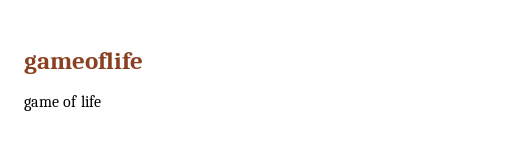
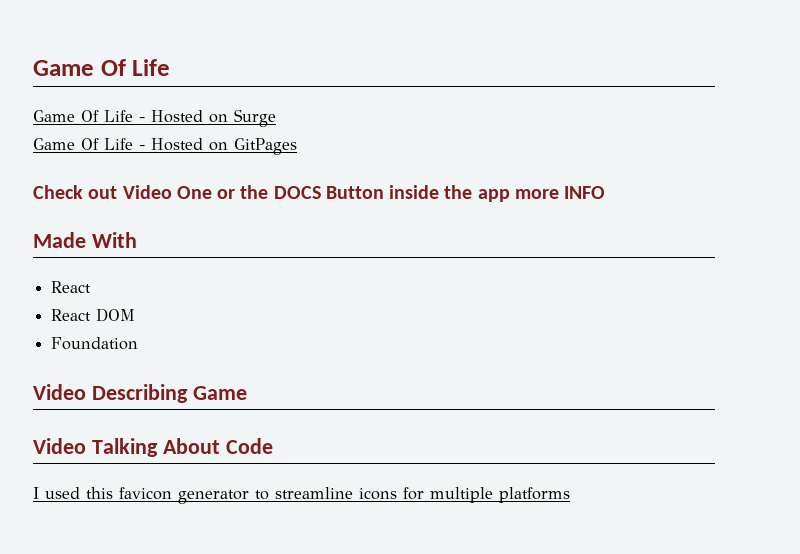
[24,52,143,74] [24,95,101,111] gameoflife // game of life -> [33,59,171,76] [33,109,276,127] [33,138,297,155] [33,185,606,202] [33,232,137,248] [51,281,92,293] [51,308,136,322] [51,337,139,350] [33,384,247,403] [33,438,273,457] [33,487,570,504] Game Of Life // Game Of Life - Hosted on Surge // Game Of Life - Hosted on GitPages // Check out Video One or the DOCS Button inside the app more INFO // Made With // React // React DOM // Foundation // Video Describing Game // Video Talking About Code // I used this favicon generator to streamline icons for multiple platforms

